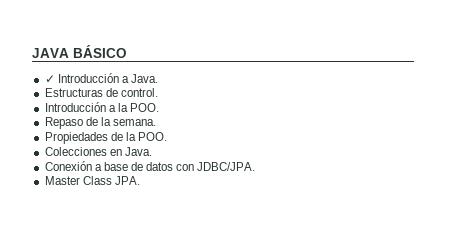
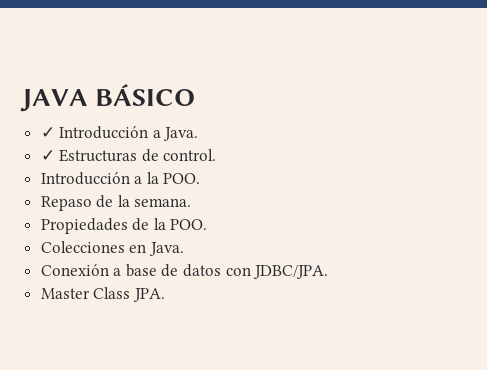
(158, 78) none -> [40,150,55,161] ✓

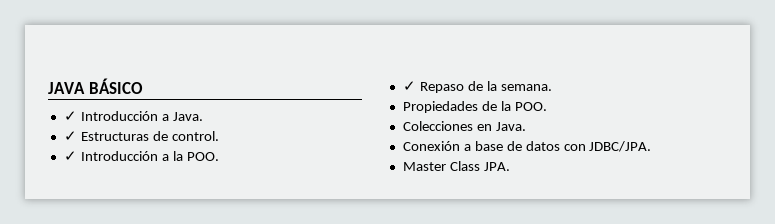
(217, 155) none -> [63,151,77,161] ✓
(201, 178) none -> [402,81,416,91] ✓

